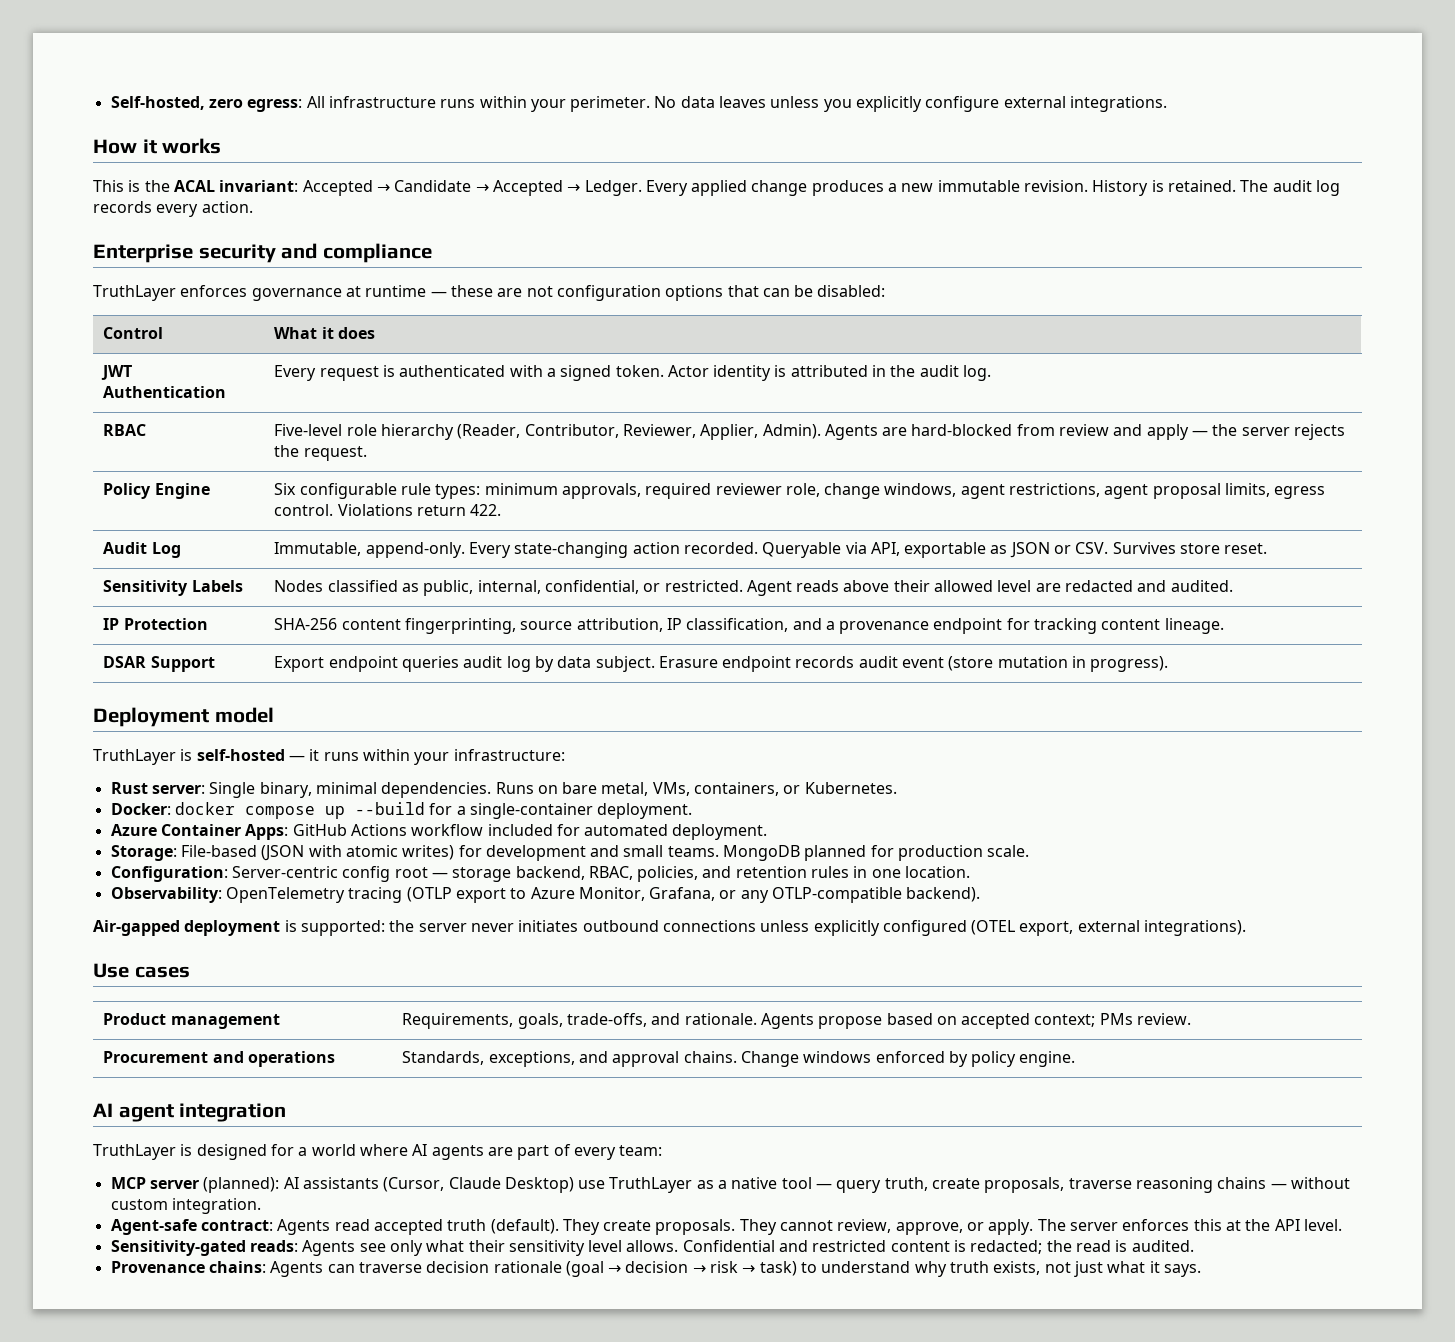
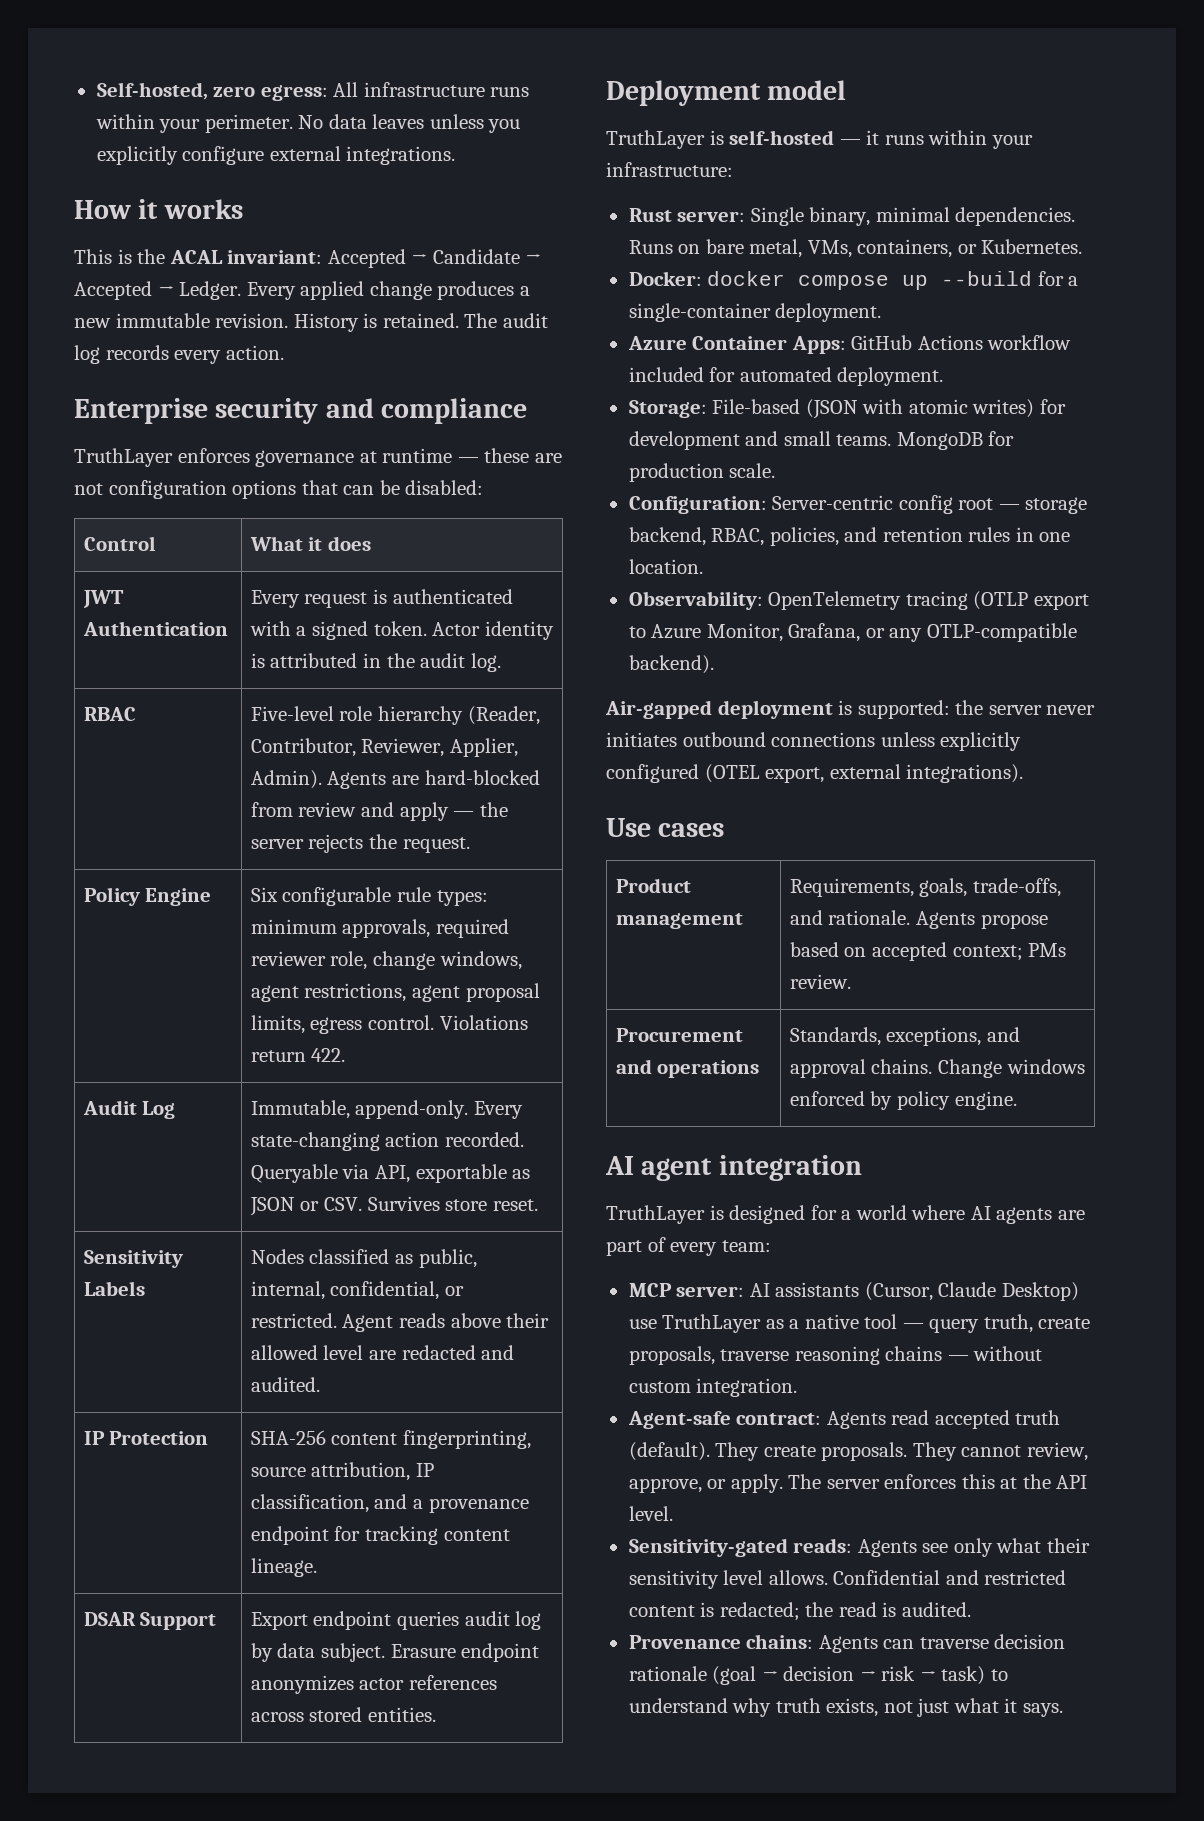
[795,656,1169,672] records audit event (store mutation in progress). -> [250,1675,497,1694] [250,1707,436,1722] anonymizes actor references across stored entities.
[804,845,867,861] planned -> (983, 441) none
[149,1177,280,1193] server (planned): -> [676,1286,745,1297] server:

